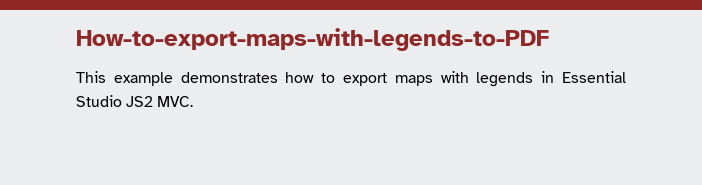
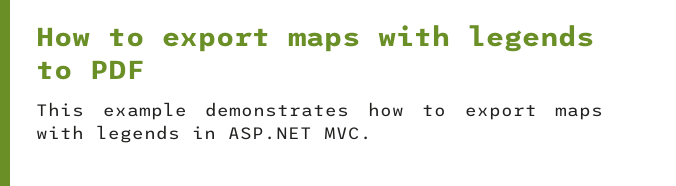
[76,28,549,51] How-to-export-maps-with-legends-to-PDF -> [36,25,594,52] [36,60,144,80] How to export maps with legends to PDF
[562,71,627,83] [76,95,154,107] Essential Studio JS2 -> [228,127,312,140] ASP.NET

